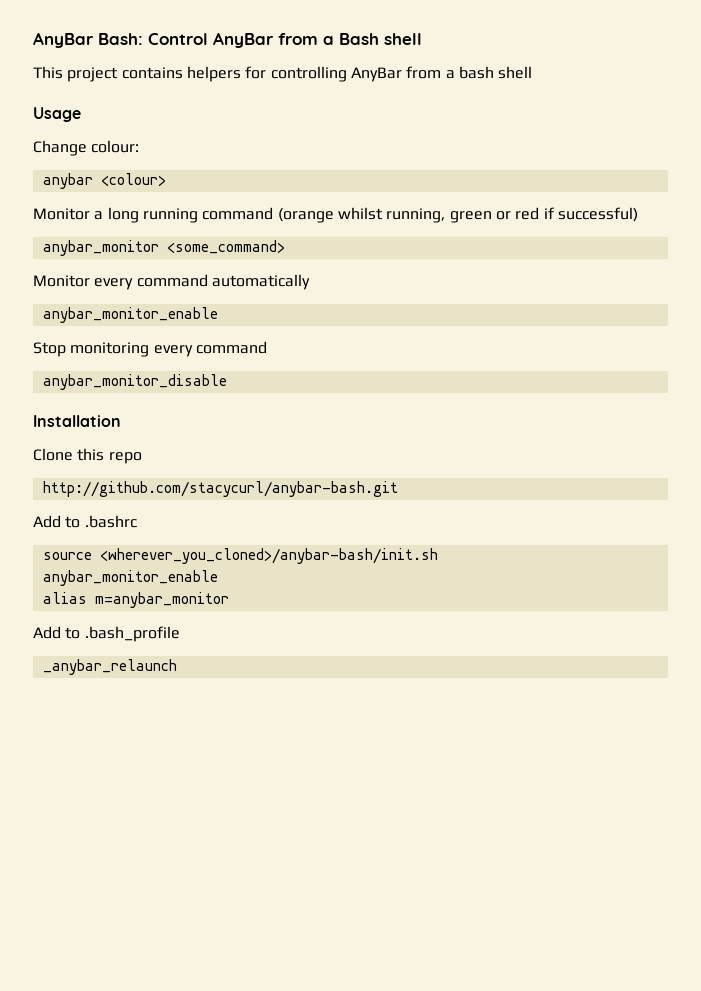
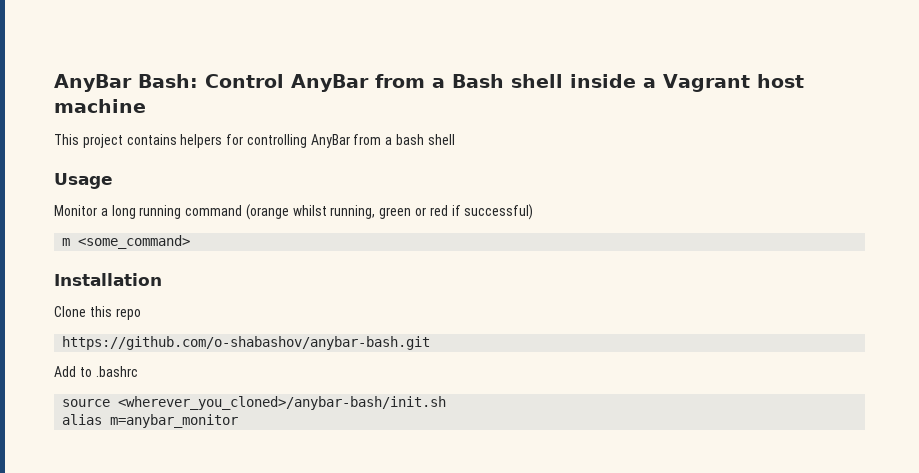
(422, 39) none -> [570,74,804,92] [54,99,146,113] inside a Vagrant host machine
[33,140,140,156] [42,173,166,189] // Change colour: // anybar <colour> -> (113, 181) none
[42,240,159,256] anybar_monitor -> [62,238,71,246] m
[33,274,310,290] [42,307,218,323] [33,341,267,357] [42,374,227,390] // Monitor every command automatically // anybar_monitor_enable // Stop monitoring every command // anybar_monitor_disable -> (191, 242) none
[42,481,398,497] http://github.com/stacycurl/anybar-bash.git -> [62,336,431,350] https://github.com/o-shabashov/anybar-bash.git
[42,570,218,586] // anybar_monitor_enable -> (447, 403) none
[33,626,180,642] [42,659,177,675] // Add to .bash_profile // _anybar_relaunch -> (239, 421) none

